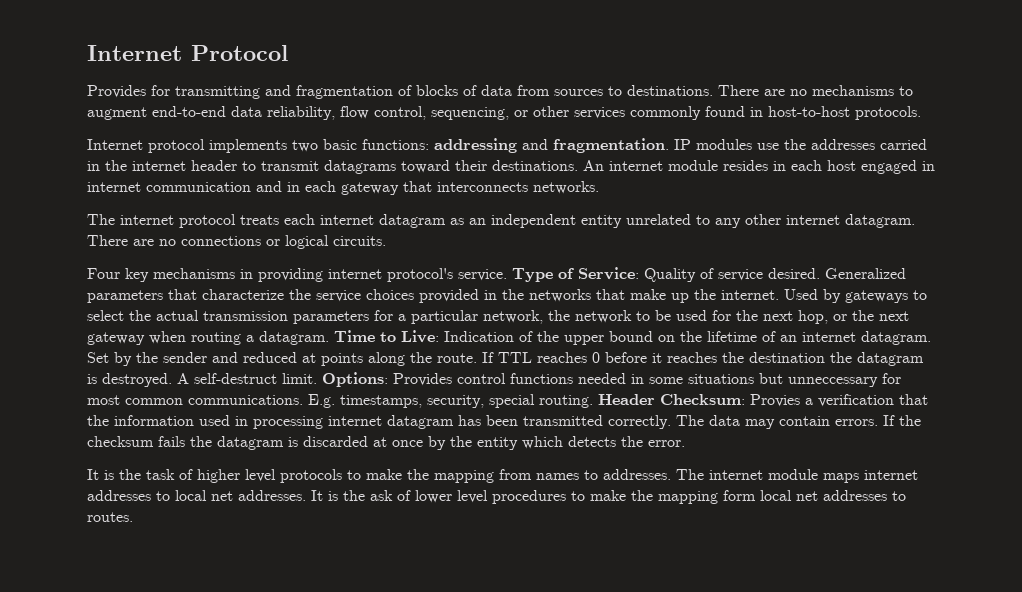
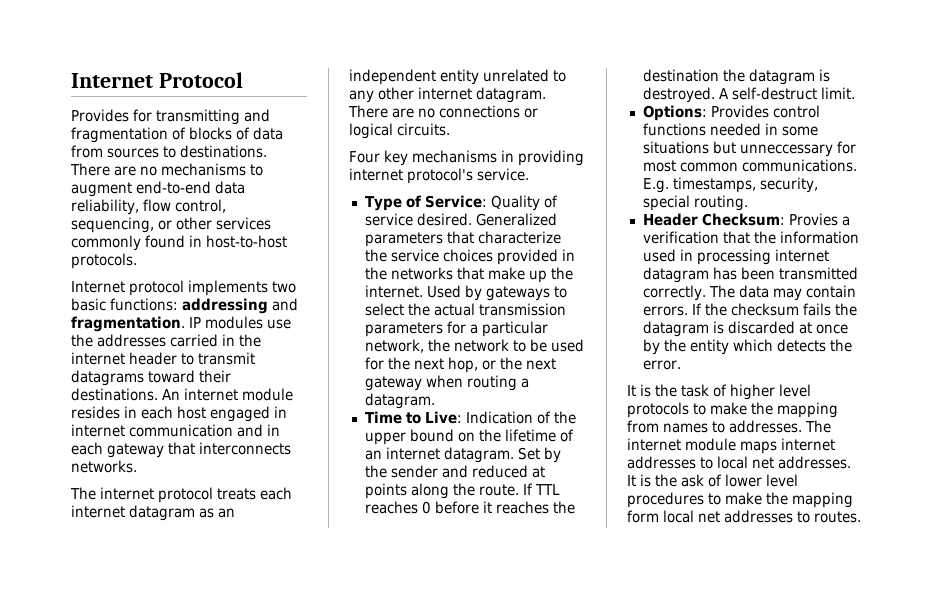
(507, 275) none -> (529, 174) //
(329, 338) none -> (435, 401) //
(317, 378) none -> (855, 93) //
(593, 401) none -> (748, 203) //

